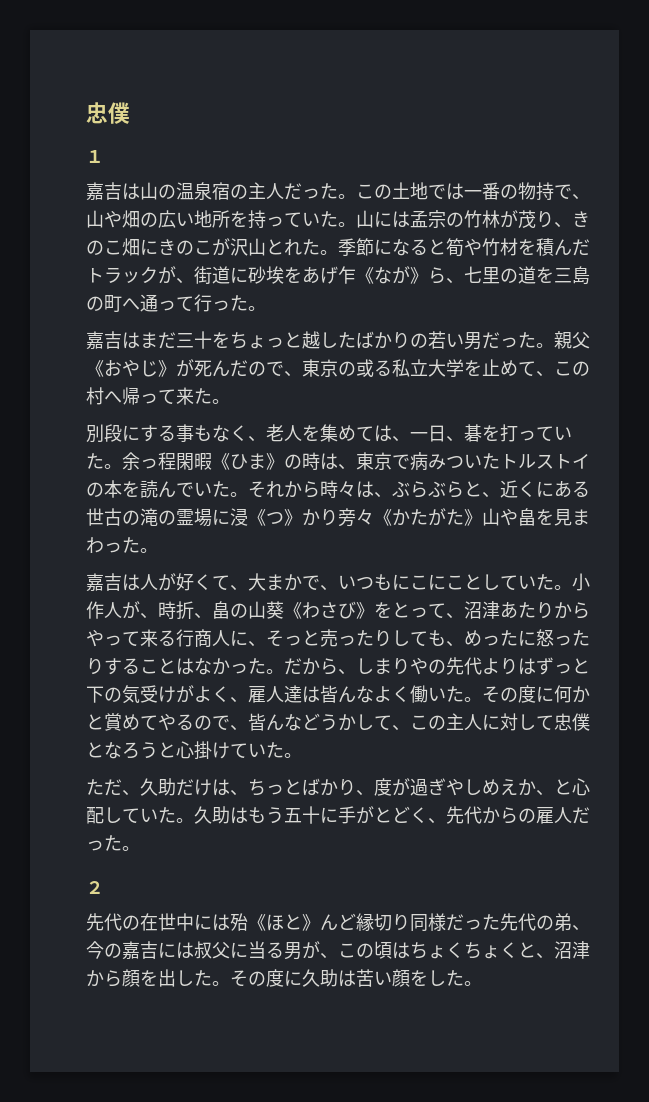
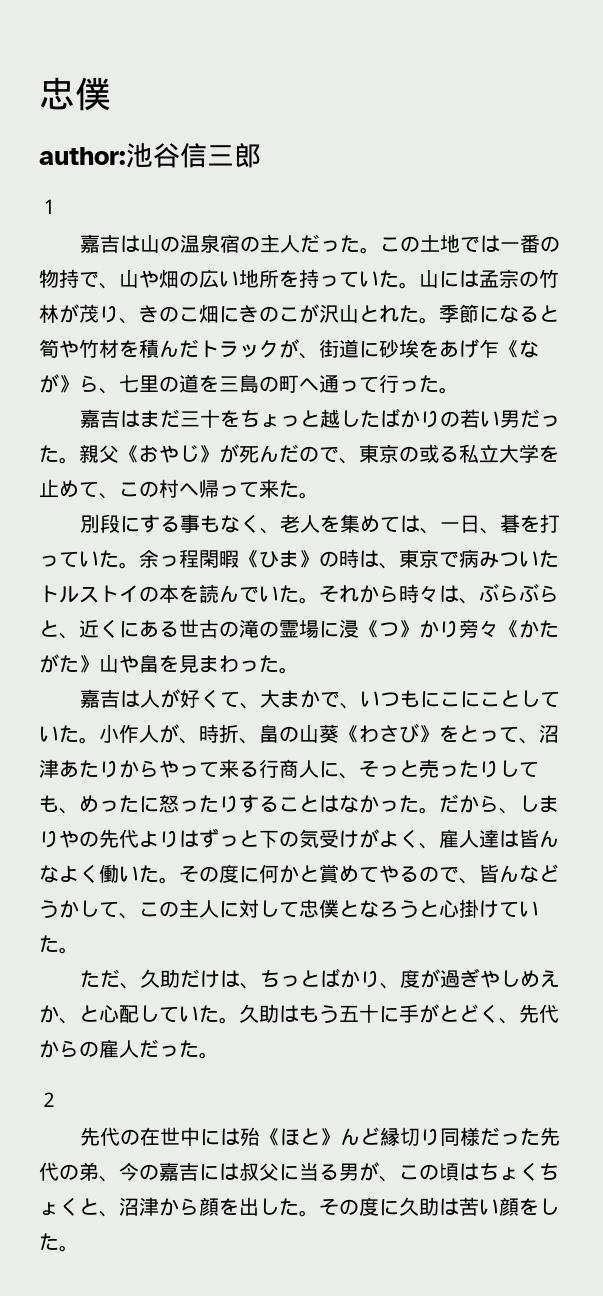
[86,102,130,124] 忠僕 -> [39,77,111,111] [39,143,261,168] 忠僕 // author:池谷信三郎

